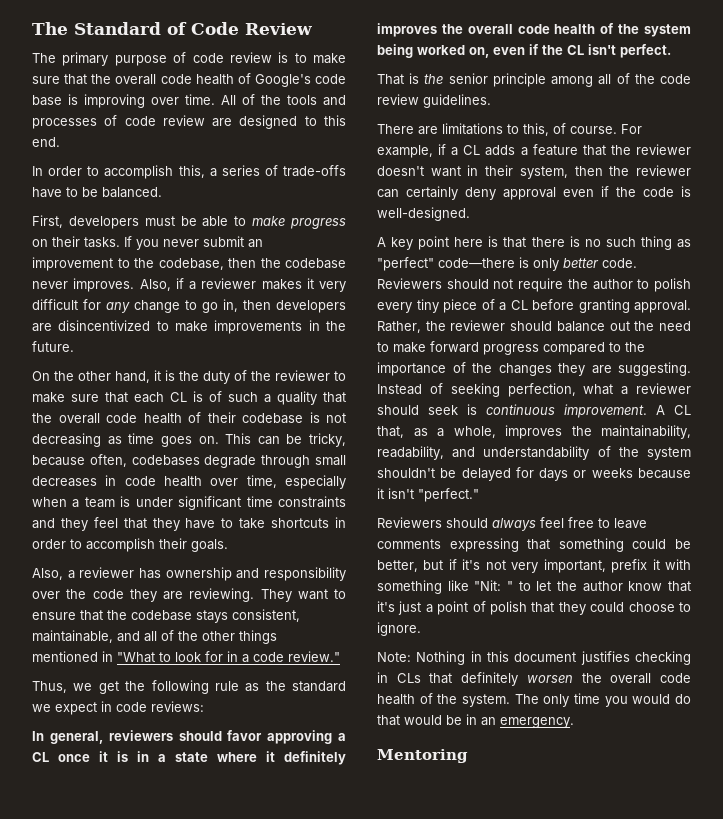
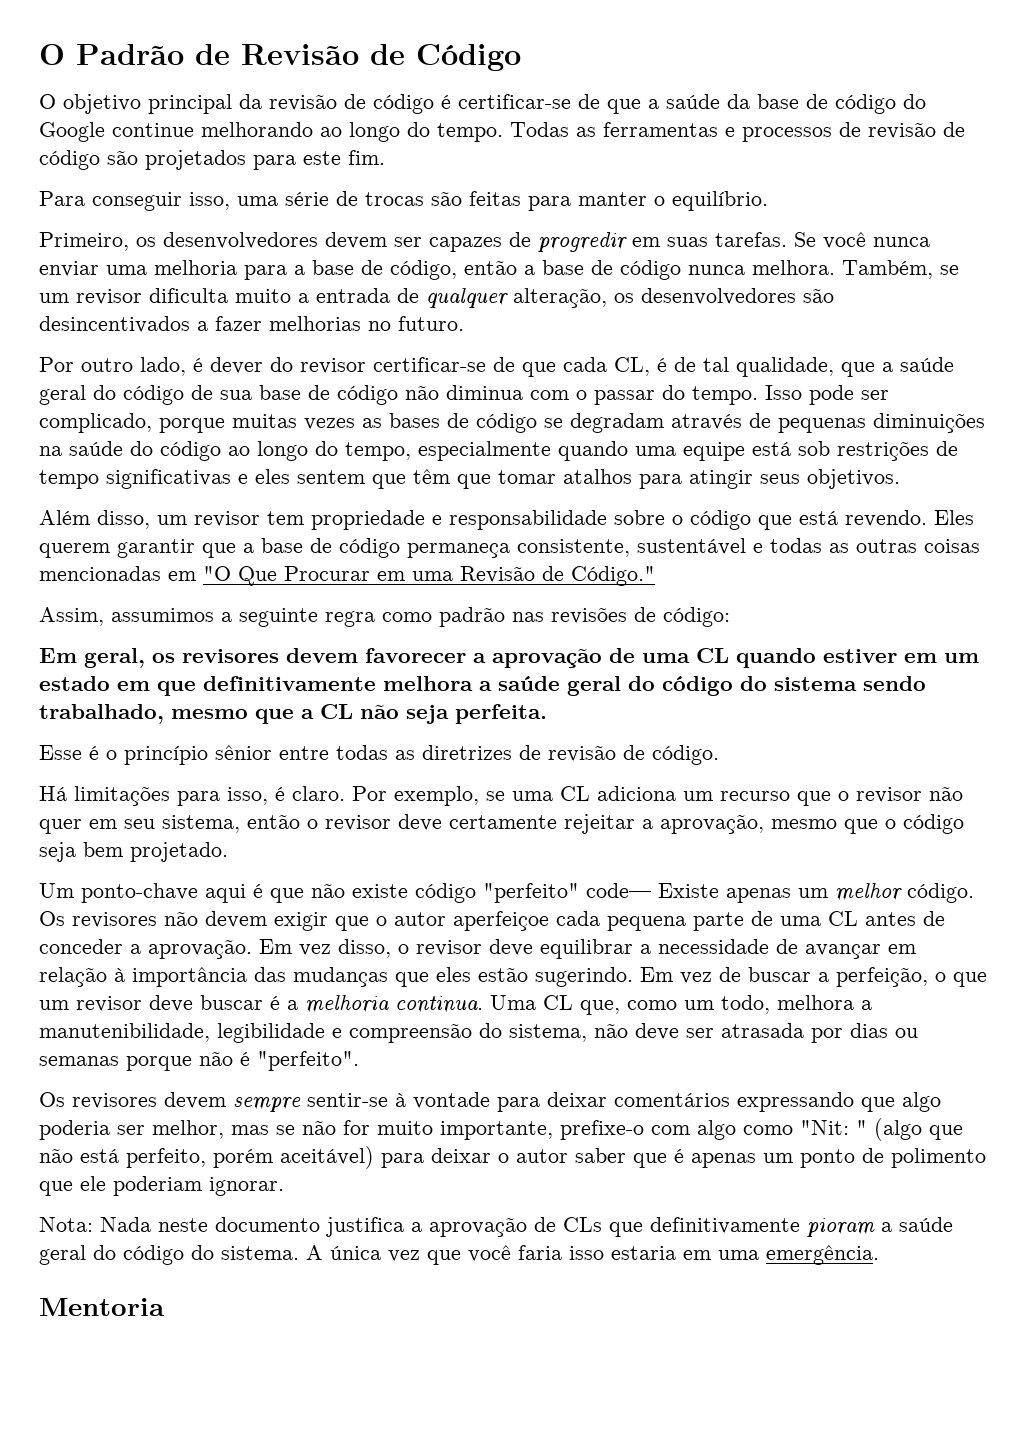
[32,22,312,35] [32,52,346,66] [32,73,346,87] [32,94,346,108] [32,115,346,129] [32,137,60,147] [32,165,346,179] [32,187,162,198] [32,215,346,229] [32,236,263,250] [32,257,346,271] [32,278,346,292] [32,299,346,313] [32,320,346,334] [32,341,74,352] [32,370,346,384] [32,391,346,405] [32,412,346,424] [32,433,346,447] [32,454,347,468] [32,475,346,489] [32,496,346,510] [32,517,346,531] [32,538,228,552] [32,567,346,581] [32,588,346,602] [32,609,300,623] [32,630,277,644] [32,651,340,663] [32,680,346,694] [32,701,204,715] [32,730,346,744] [32,751,346,765] [377,23,691,37] [377,44,671,58] [377,73,691,87] [377,94,491,108] [377,123,642,136] [377,144,691,158] [377,165,691,179] [377,186,691,200] [377,207,470,221] [377,236,691,250] [377,257,637,271] [377,278,691,292] [377,299,691,313] [377,320,691,333] [377,341,645,355] [377,362,691,376] [377,383,691,397] [377,404,691,418] [377,425,691,439] [377,446,691,460] [377,467,691,481] [377,488,479,502] [377,517,647,531] [377,538,691,552] [377,559,691,573] [377,580,691,594] [377,601,691,615] [377,622,421,636] [377,651,691,665] [377,672,691,686] [377,693,691,707] [377,714,574,728] [377,749,468,763] The Standard of Code Review // The primary purpose of code review is to make sure that the overall code health of Google's code base is improving over time. All of the tools and processes of code review are designed to this end. // In order to accomplish this, a series of trade-offs have to be balanced. // First, developers must be able to make progress on their tasks. If you never submit an improvement to the codebase, then the codebase never improves. Also, if a reviewer makes it very difficult for any change to go in, then developers are disincentivized to make improvements in the future. // On the other hand, it is the duty of the reviewer to make sure that each CL is of such a quality that the overall code health of their codebase is not decreasing as time goes on. This can be tricky, because often, codebases degrade through small decreases in code health over time, especially when a team is under significant time constraints and they feel that they have to take shortcuts in order to accomplish their goals. // Also, a reviewer has ownership and responsibility over the code they are reviewing. They want to ensure that the codebase stays consistent, maintainable, and all of the other things mentioned in "What to look for in a code review." // Thus, we get the following rule as the standard we expect in code reviews: // In general, reviewers should favor approving a CL once it is in a state where it definitely improves the overall code health of the system being worked on, even if the CL isn't perfect. // That is the senior principle among all of the code review guidelines. // There are limitations to this, of course. For example, if a CL adds a feature that the reviewer doesn't want in their system, then the reviewer can certainly deny approval even if the code is well-designed. // A key point here is that there is no such thing as "perfect" code—there is only better code. Reviewers should not require the author to polish every tiny piece of a CL before granting approval. Rather, the reviewer should balance out the need to make forward progress compared to the importance of the changes they are suggesting. Instead of seeking perfection, what a reviewer should seek is continuous improvement. A CL that, as a whole, improves the maintainability, readability, and understandability of the system shouldn't be delayed for days or weeks because it isn't "perfect." // Reviewers should always feel free to leave comments expressing that something could be better, but if it's not very important, prefix it with something like "Nit: " to let the author know that it's just a point of polish that they could choose to ignore. // Note: Nothing in this document justifies checking in CLs that definitely worsen the overall code health of the system. The only time you would do that would be in an emergency. // Mentoring -> [39,44,521,71] [39,94,926,114] [39,122,965,142] [39,150,385,170] [39,191,768,211] [39,232,930,252] [39,260,959,280] [39,288,834,309] [39,316,464,333] [39,357,954,377] [39,385,889,405] [39,413,985,433] [39,441,958,461] [39,469,900,489] [39,510,974,530] [39,538,980,558] [39,566,655,586] [39,607,730,627] [39,648,979,668] [39,676,926,696] [39,704,547,724] [39,745,719,765] [39,786,963,806] [39,814,964,834] [39,842,228,862] [39,883,974,903] [39,911,945,931] [39,939,916,959] [39,967,987,987] [39,995,872,1015] [39,1023,918,1043] [39,1051,359,1071] [39,1092,941,1112] [39,1118,963,1141] [39,1146,986,1169] [39,1176,284,1196] [39,1217,953,1237] [39,1245,879,1265] [39,1298,165,1316] O Padrão de Revisão de Código // O objetivo principal da revisão de código é certificar-se de que a saúde da base de código do Google continue melhorando ao longo do tempo. Todas as ferramentas e processos de revisão de código são projetados para este fim. // Para conseguir isso, uma série de trocas são feitas para manter o equilíbrio. // Primeiro, os desenvolvedores devem ser capazes de progredir em suas tarefas. Se você nunca enviar uma melhoria para a base de código, então a base de código nunca melhora. Também, se um revisor dificulta muito a entrada de qualquer alteração, os desenvolvedores são desincentivados a fazer melhorias no futuro. // Por outro lado, é dever do revisor certificar-se de que cada CL, é de tal qualidade, que a saúde geral do código de sua base de código não diminua com o passar do tempo. Isso pode ser complicado, porque muitas vezes as bases de código se degradam através de pequenas diminuições na saúde do código ao longo do tempo, especialmente quando uma equipe está sob restrições de tempo significativas e eles sentem que têm que tomar atalhos para atingir seus objetivos. // Além disso, um revisor tem propriedade e responsabilidade sobre o código que está revendo. Eles querem garantir que a base de código permaneça consistente, sustentável e todas as outras coisas mencionadas em "O Que Procurar em uma Revisão de Código." // Assim, assumimos a seguinte regra como padrão nas revisões de código: // Em geral, os revisores devem favorecer a aprovação de uma CL quando estiver em um estado em que definitivamente melhora a saúde geral do código do sistema sendo trabalhado, mesmo que a CL não seja perfeita. // Esse é o princípio sênior entre todas as diretrizes de revisão de código. // Há limitações para isso, é claro. Por exemplo, se uma CL adiciona um recurso que o revisor não quer em seu sistema, então o revisor deve certamente rejeitar a aprovação, mesmo que o código seja bem projetado. // Um ponto-chave aqui é que não existe código "perfeito" code— Existe apenas um melhor código. Os revisores não devem exigir que o autor aperfeiçoe cada pequena parte de uma CL antes de conceder a aprovação. Em vez disso, o revisor deve equilibrar a necessidade de avançar em relação à importância das mudanças que eles estão sugerindo. Em vez de buscar a perfeição, o que um revisor deve buscar é a melhoria continua. Uma CL que, como um todo, melhora a manutenibilidade, legibilidade e compreensão do sistema, não deve ser atrasada por dias ou semanas porque não é "perfeito". // Os revisores devem sempre sentir-se à vontade para deixar comentários expressando que algo poderia ser melhor, mas se não for muito importante, prefixe-o com algo como "Nit: " (algo que não está perfeito, porém aceitável) para deixar o autor saber que é apenas um ponto de polimento que ele poderiam ignorar. // Nota: Nada neste documento justifica a aprovação de CLs que definitivamente pioram a saúde geral do código do sistema. A única vez que você faria isso estaria em uma emergência. // Mentoria

